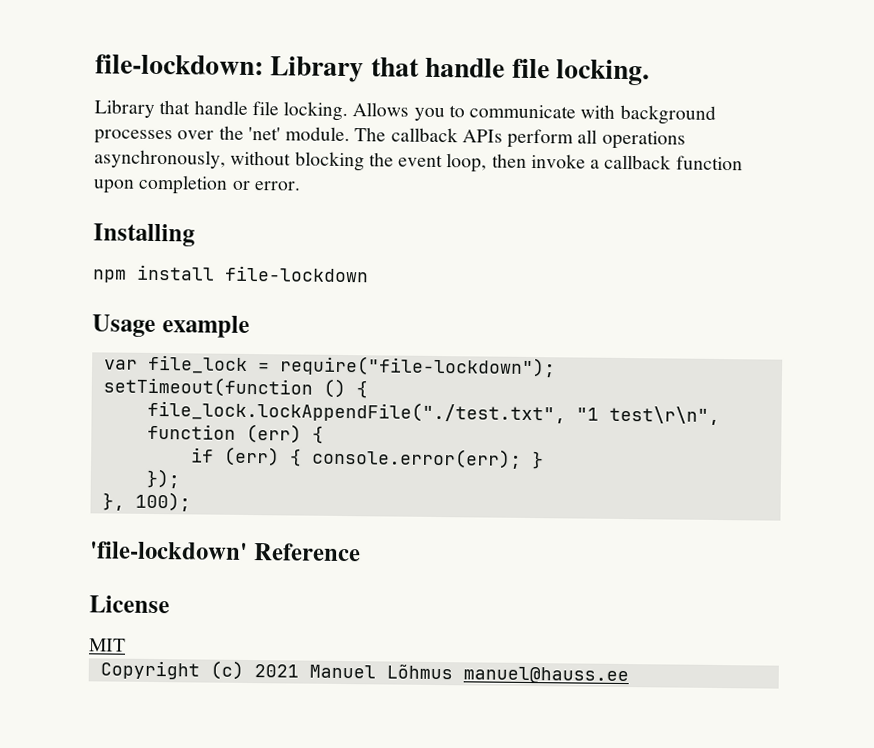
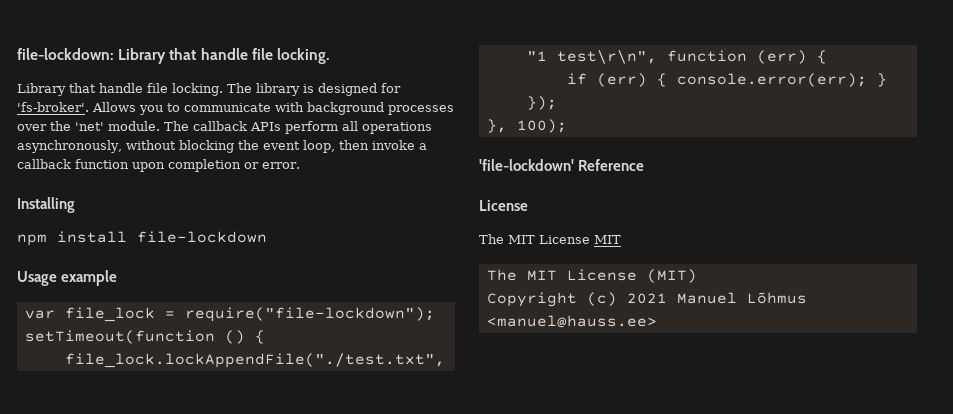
(349, 111) none -> [227,83,401,96] [17,102,89,112] The library is designed for 'fs-broker'.
[89,638,126,652] MIT -> [479,234,621,244] [486,269,697,283] The MIT License MIT // The MIT License (MIT)
[462,666,629,685] manuel@hauss.ee -> [486,315,657,328] <manuel@hauss.ee>

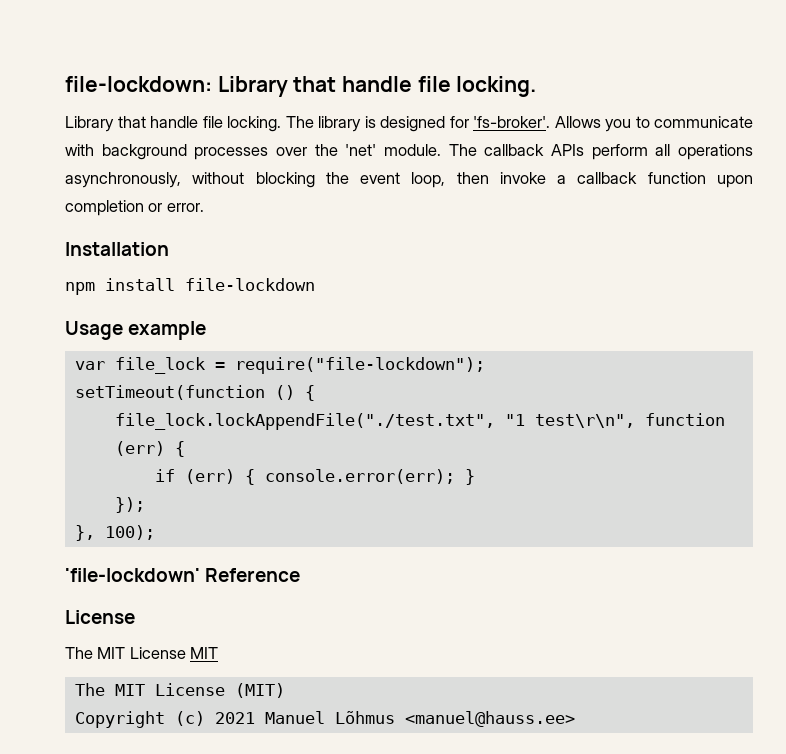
[17,197,75,213] Installing -> [65,242,169,256] Installation

